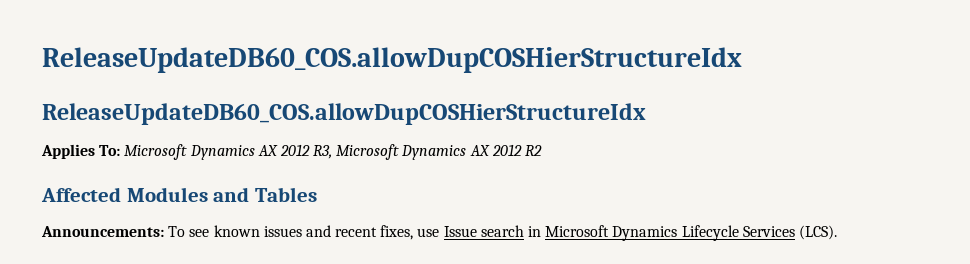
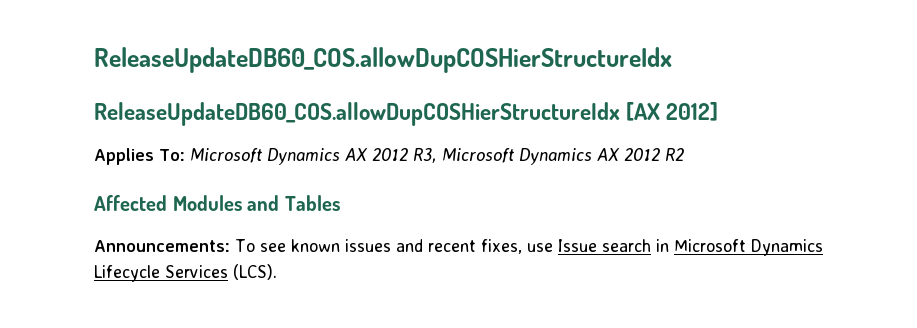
(646, 114) none -> [626,102,719,121] [AX 2012]

